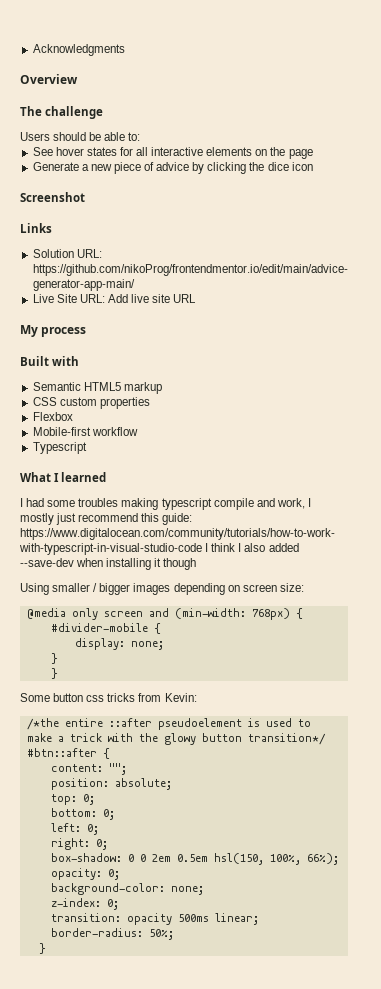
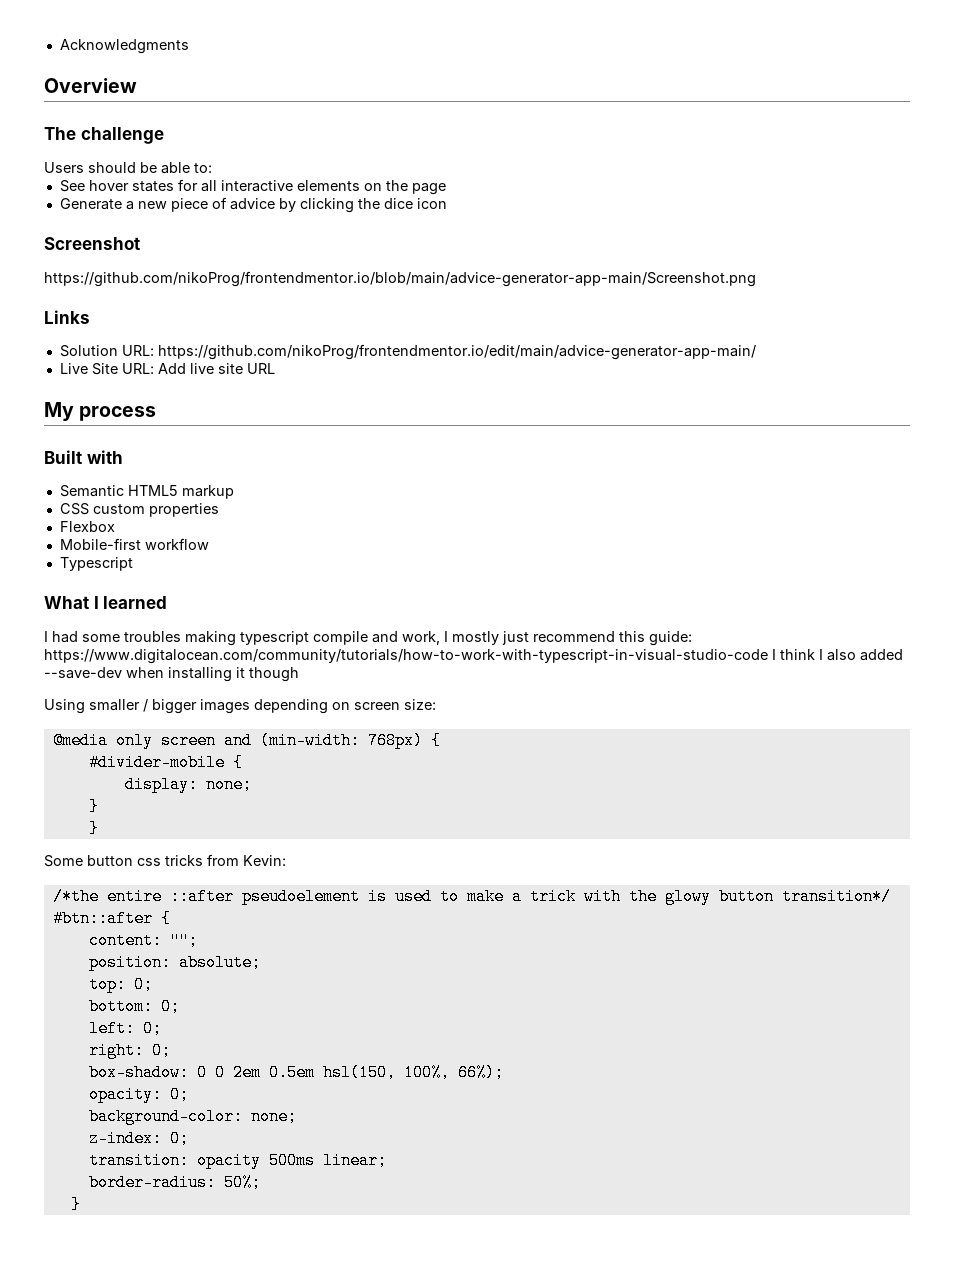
(85, 197) none -> [44,271,756,287] // https://github.com/nikoProg/frontendmentor.io/blob/main/advice-generator-app-main/Screenshot.png

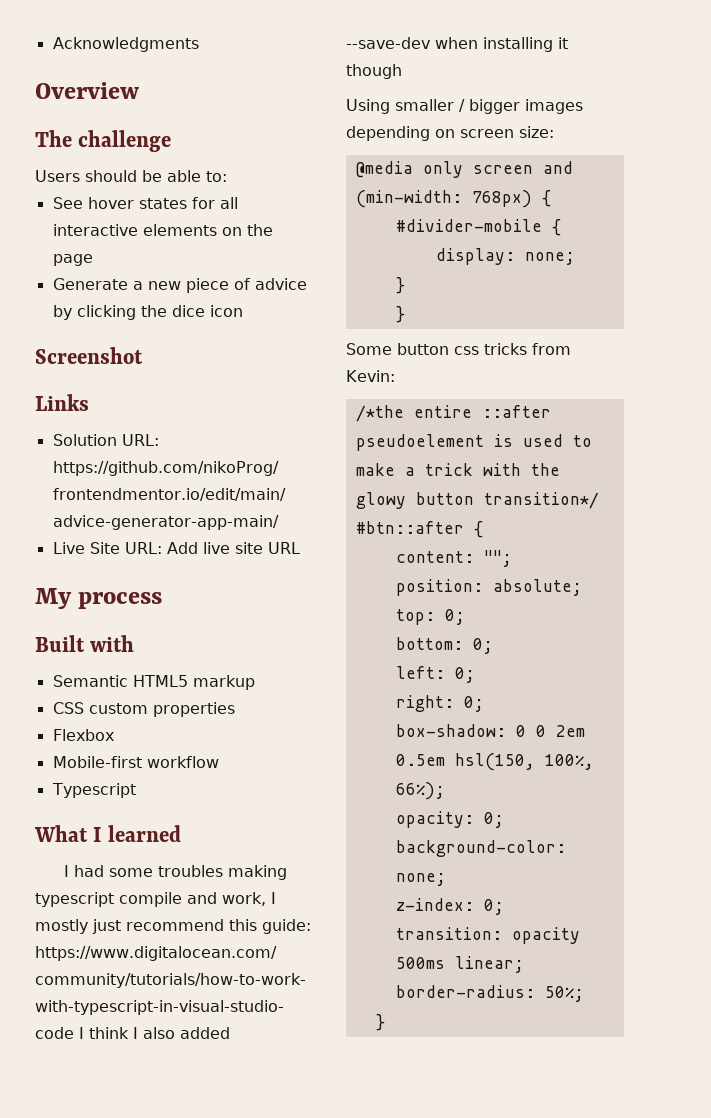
[44,271,756,287] // https://github.com/nikoProg/frontendmentor.io/blob/main/advice-generator-app-main/Screenshot.png -> (143, 355) none

